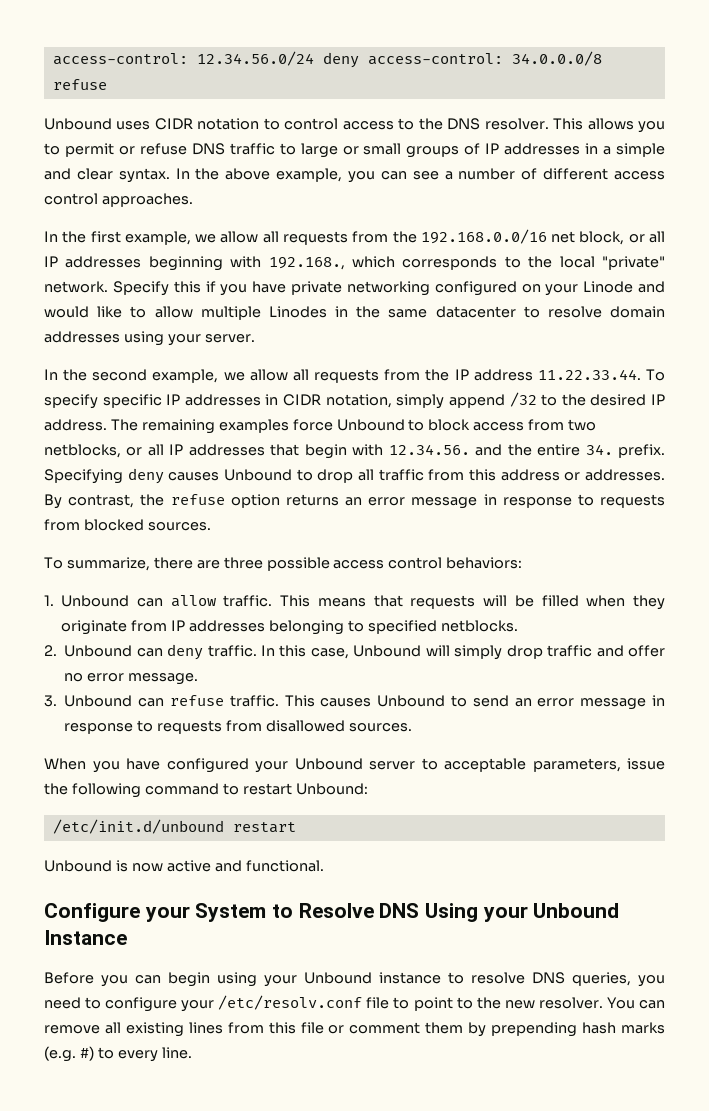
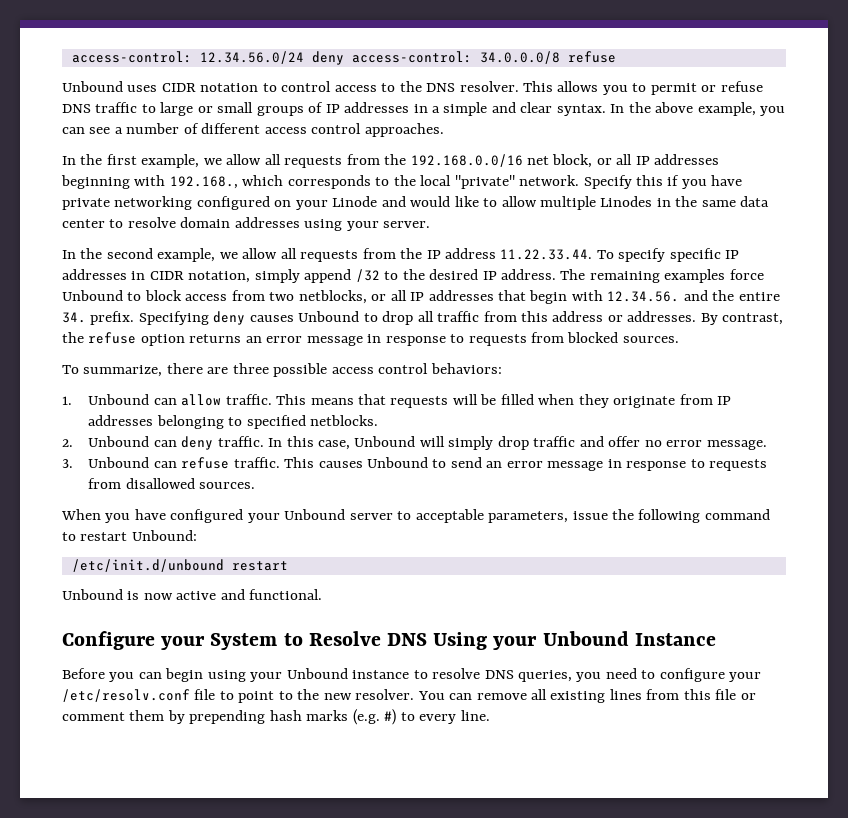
[435,306,516,318] datacenter -> [740,196,770,207] [62,219,105,228] data center

